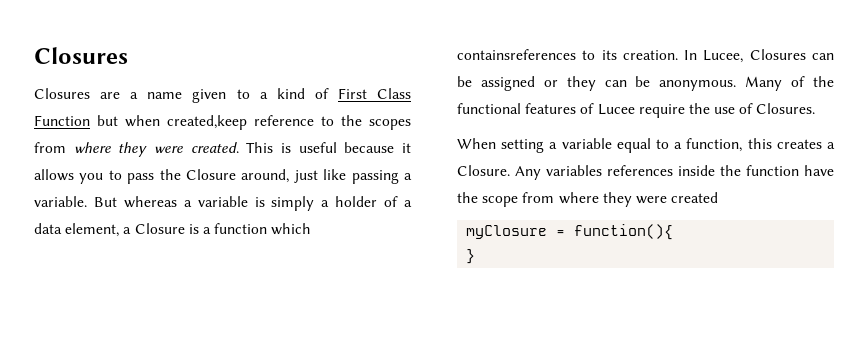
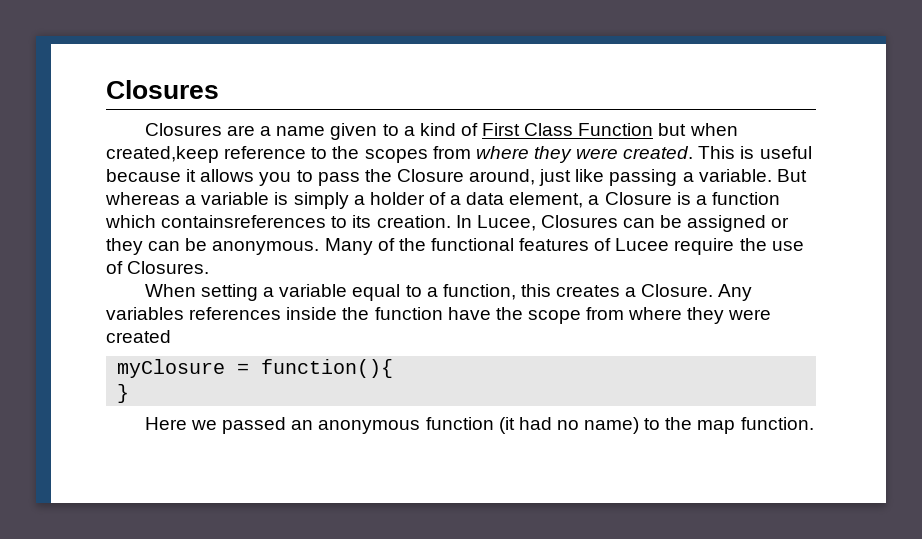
(476, 256) none -> [144,417,814,434] // Here we passed an anonymous function (it had no name) to the map function.

